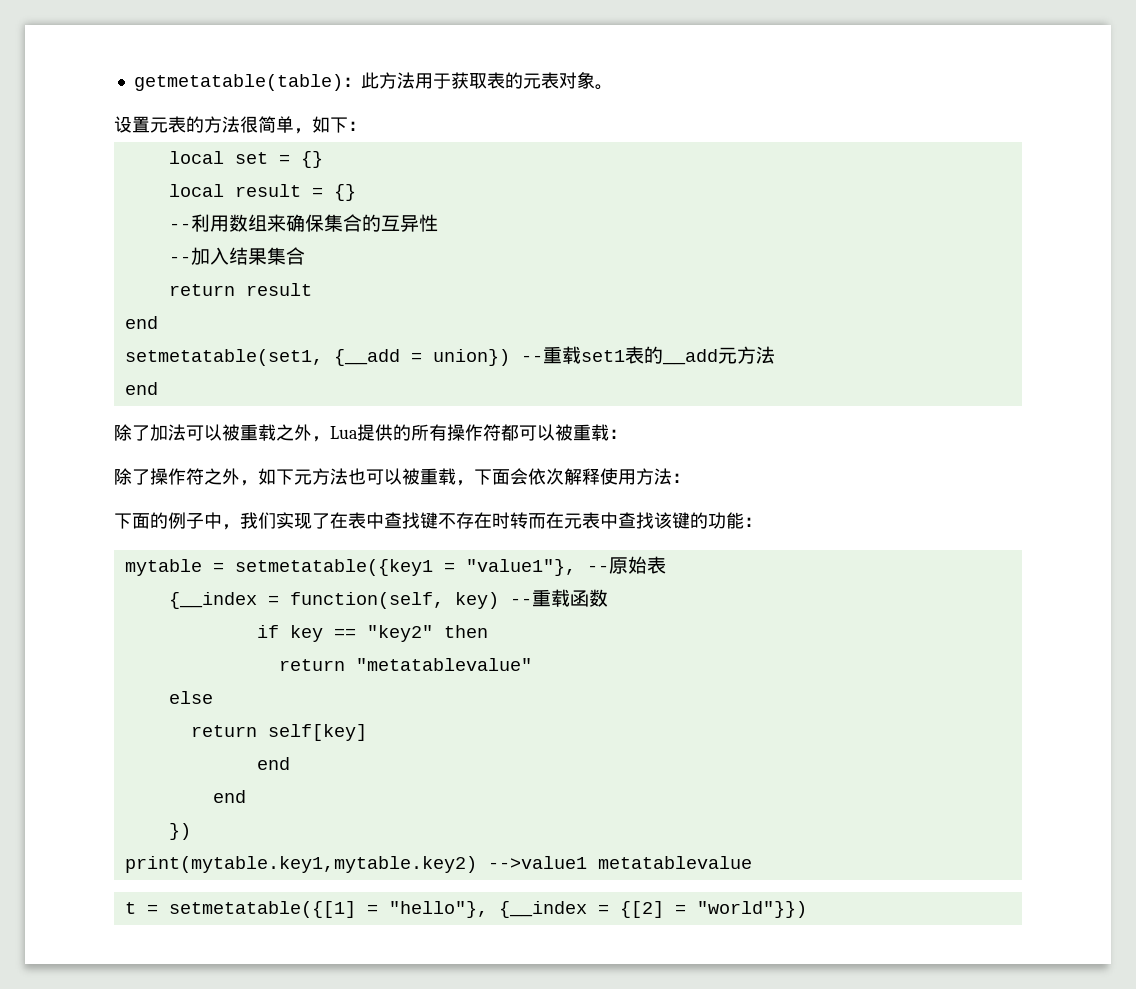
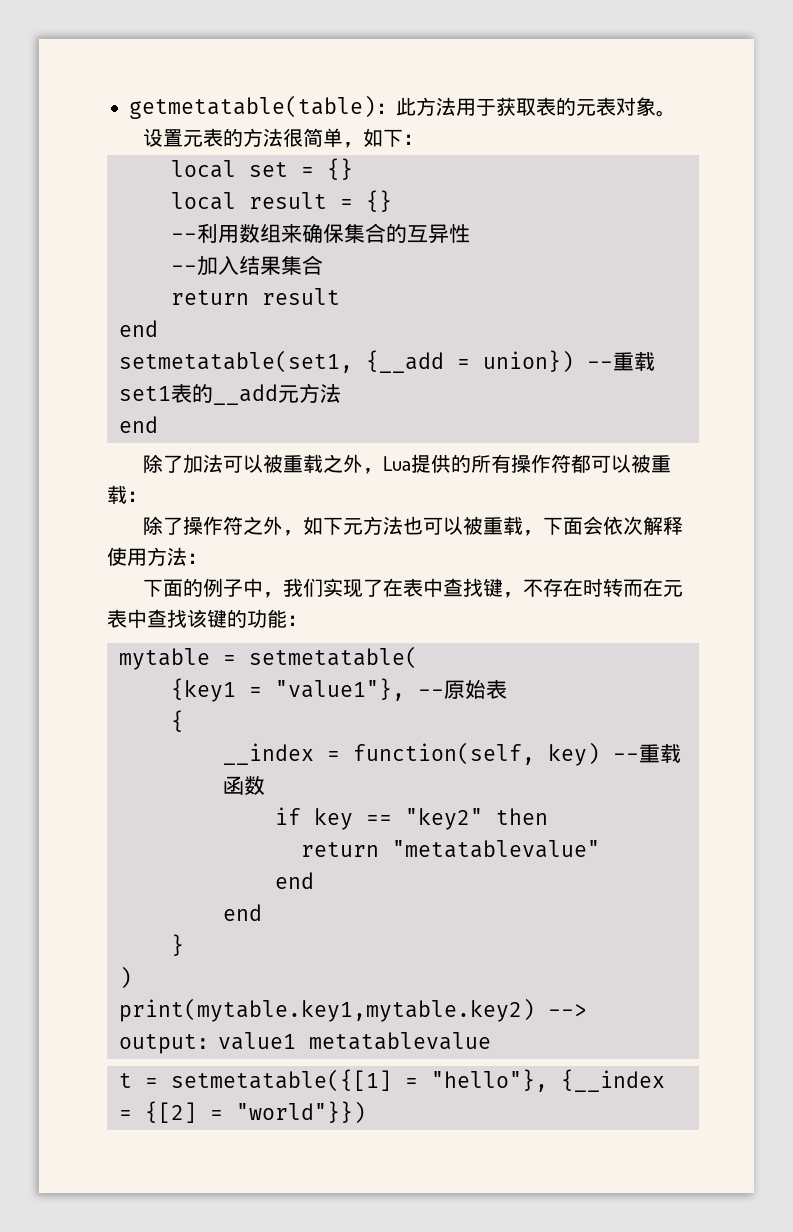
(438, 520) none -> [502,592,523,598] ，
[234,559,433,576] setmetatable({key1 -> [249,646,418,669] [171,678,236,702] setmetatable( // {key1
[168,592,257,609] {__index -> [171,710,184,732] [223,743,314,765] { // __index
[168,691,213,704] [190,724,367,741] // else // return self[key] -> (600, 849) none
[168,823,191,840] }) -> [171,934,184,956] [119,966,132,989] } // )
[487,856,587,869] -->value1 -> [548,1004,587,1017] [119,1032,296,1054] --> output：value1

